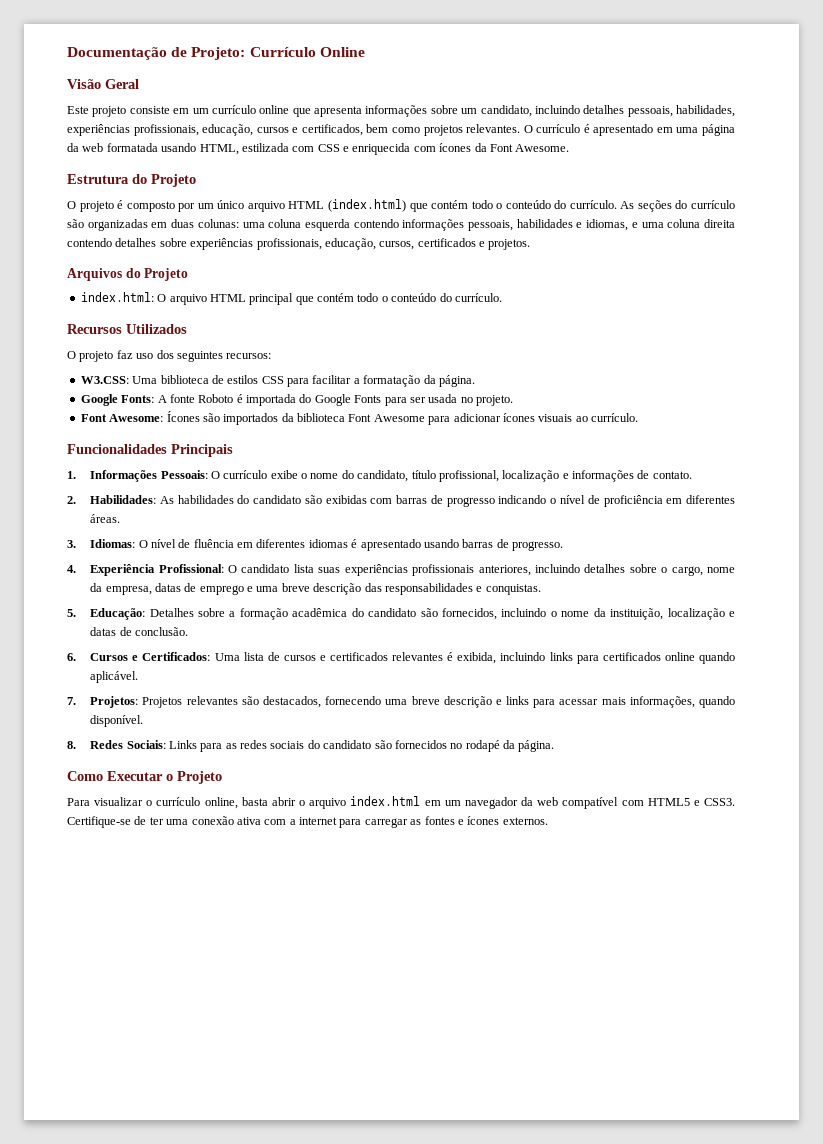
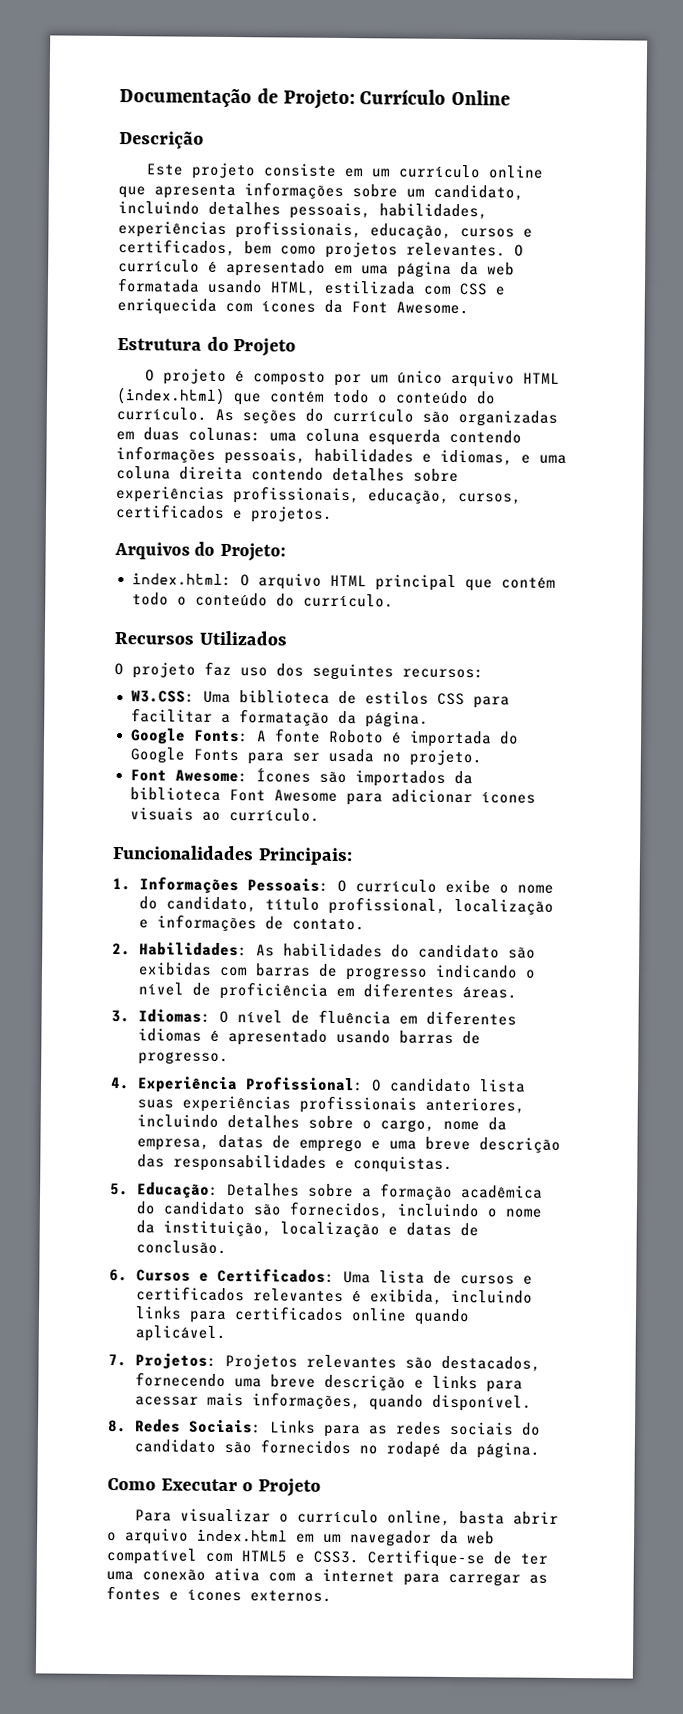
[67,79,139,89] Visão Geral -> [119,131,204,149] Descrição
[144,268,189,281] Projeto -> [219,542,286,562] Projeto:
[171,444,233,457] Principais -> [257,847,353,866] Principais:

